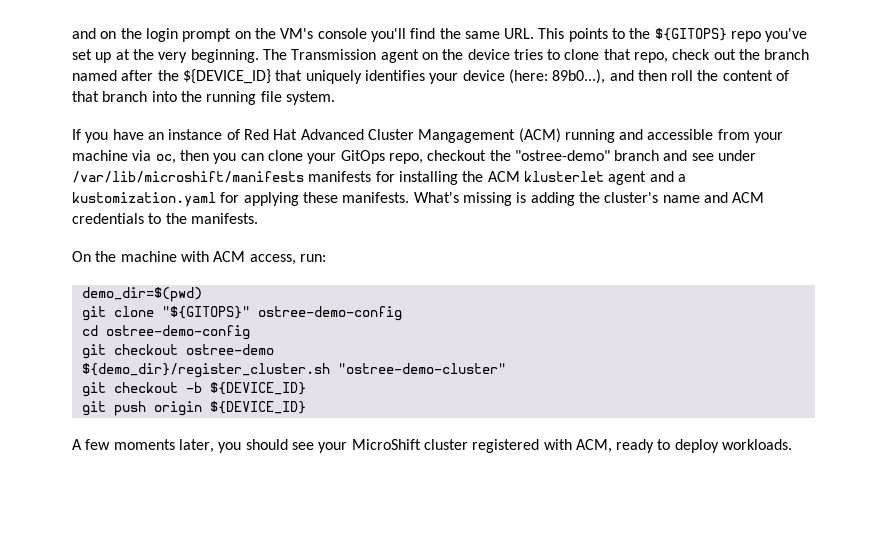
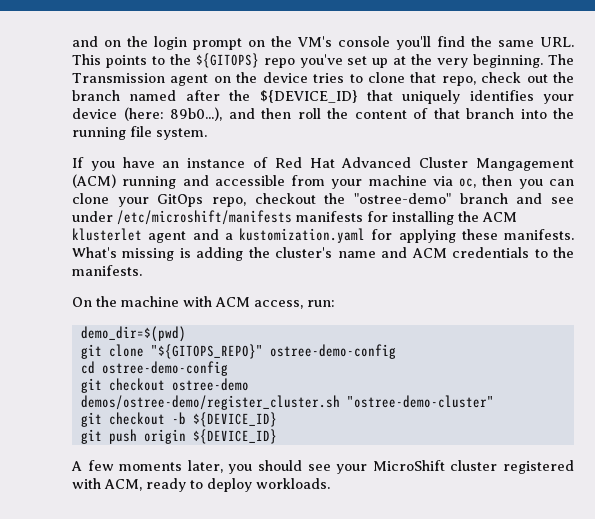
[72,171,304,183] /var/lib/microshift/manifests -> [117,210,292,225] /etc/microshift/manifests
[161,306,250,319] "${GITOPS}" -> [150,344,263,359] "${GITOPS_REPO}"
[81,363,330,378] ${demo_dir}/register_cluster.sh -> [80,395,340,410] demos/ostree-demo/register_cluster.sh

